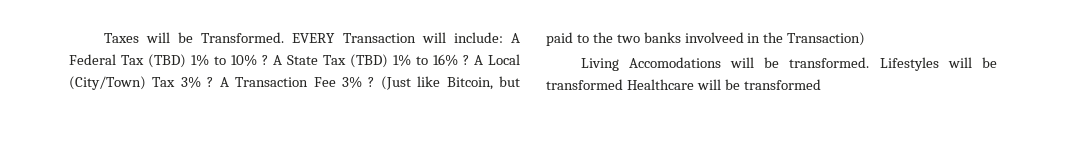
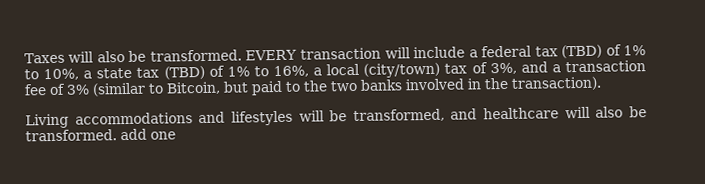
[178,32,521,43] [69,54,520,68] [69,76,441,90] be Transformed. EVERY Transaction will include: A Federal Tax (TBD) 1% to 10% ? A State Tax (TBD) 1% to 16% ? A Local (City/Town) Tax 3% ? A Transaction Fee 3% ? (Just like -> [96,44,646,63] [24,60,646,81] [24,82,164,97] also be transformed. EVERY transaction will include a federal tax (TBD) of 1% to 10%, a state tax (TBD) of 1% to 16%, a local (city/town) tax of 3%, and a transaction fee of 3% (similar to
[684,32,744,43] involveed -> [405,78,464,91] involved
[787,32,866,46] Transaction) -> [511,76,601,91] transaction).
[628,57,997,71] [546,79,821,90] Accomodations will be transformed. Lifestyles will be transformed Healthcare will be transformed -> [74,106,647,126] [25,128,176,142] accommodations and lifestyles will be transformed, and healthcare will also be transformed. add one

